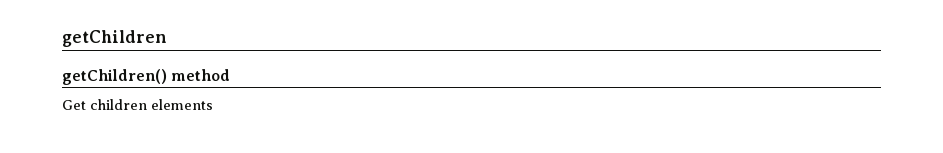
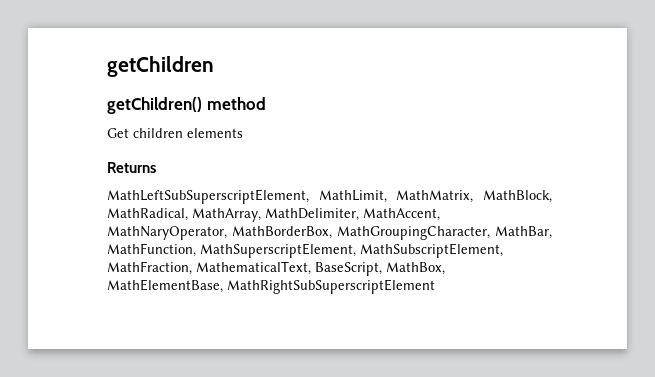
(213, 104) none -> [107,162,156,173] [107,189,552,204] [107,208,440,222] [107,226,552,240] [107,243,503,258] [107,261,445,276] [107,279,435,294] // Returns // MathLeftSubSuperscriptElement, MathLimit, MathMatrix, MathBlock, MathRadical, MathArray, MathDelimiter, MathAccent, MathNaryOperator, MathBorderBox, MathGroupingCharacter, MathBar, MathFunction, MathSuperscriptElement, MathSubscriptElement, MathFraction, MathematicalText, BaseScript, MathBox, MathElementBase, MathRightSubSuperscriptElement

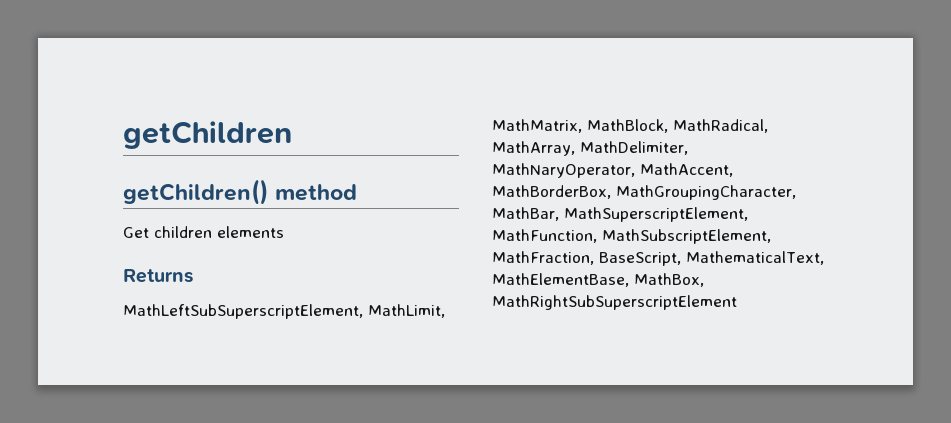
[363,208,440,221] [107,226,227,240] MathAccent, MathNaryOperator, -> [492,163,733,178] MathNaryOperator, MathAccent,
[107,243,503,258] [107,261,445,276] [107,279,223,293] MathFunction, MathSuperscriptElement, MathSubscriptElement, MathFraction, MathematicalText, BaseScript, MathBox, MathElementBase, -> [564,207,748,222] [492,229,771,244] [492,251,824,266] [492,273,704,287] MathSuperscriptElement, MathFunction, MathSubscriptElement, MathFraction, BaseScript, MathematicalText, MathElementBase, MathBox,

